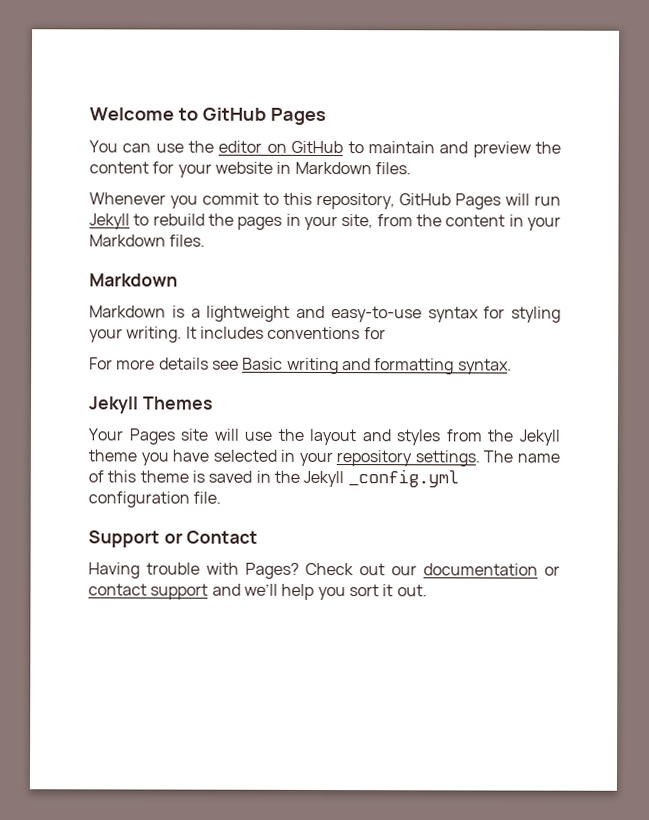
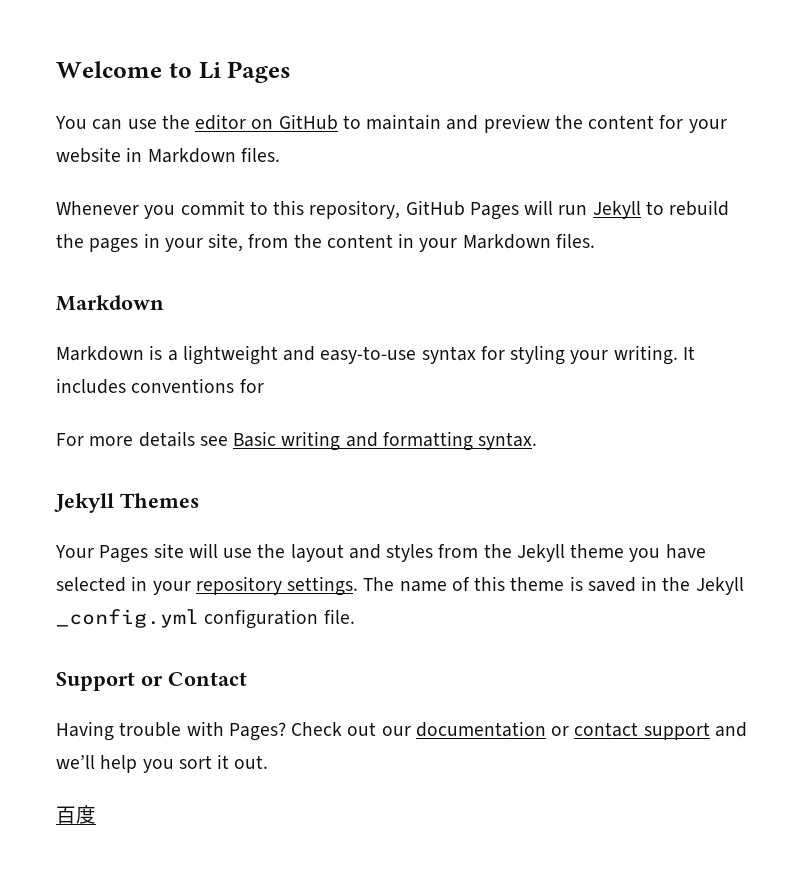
[201,107,266,121] GitHub -> [198,62,221,79] Li
(427, 590) none -> [56,805,96,824] // 百度

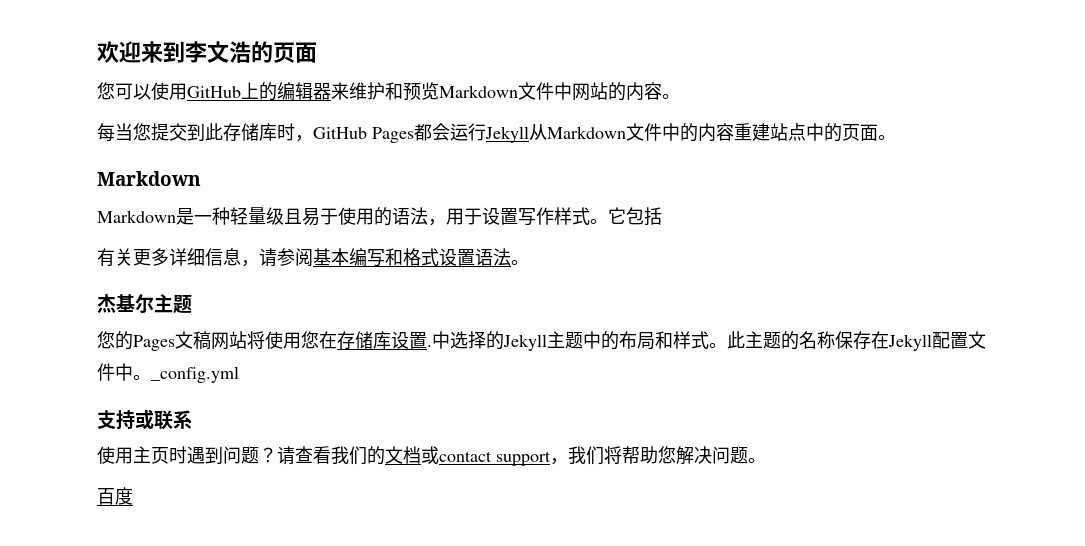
[56,61,292,83] [55,114,727,133] [56,147,280,163] [56,200,730,220] [56,233,595,253] [56,295,164,311] [56,345,695,365] [56,378,264,394] [56,431,538,451] [54,493,199,513] [55,543,706,563] [56,576,744,596] [56,609,355,629] [56,672,247,691] [56,721,747,741] [56,754,269,773] Welcome to Li Pages // You can use the editor on GitHub to maintain and preview the content for your website in Markdown files. // Whenever you commit to this repository, GitHub Pages will run Jekyll to rebuild the pages in your site, from the content in your Markdown files. // Markdown // Markdown is a lightweight and easy-to-use syntax for styling your writing. It includes conventions for // For more details see Basic writing and formatting syntax. // Jekyll Themes // Your Pages site will use the layout and styles from the Jekyll theme you have selected in your repository settings. The name of this theme is saved in the Jekyll _config.yml configuration file. // Support or Contact // Having trouble with Pages? Check out our documentation or contact support and we’ll help you sort it out. -> [97,41,317,63] [97,82,680,101] [97,123,896,143] [97,171,201,186] [97,207,662,226] [97,248,529,267] [97,294,192,314] [97,331,986,351] [97,363,239,383] [97,409,192,430] [97,446,766,466] 欢迎来到李文浩的页面 // 您可以使用GitHub上的编辑器来维护和预览Markdown文件中网站的内容。 // 每当您提交到此存储库时，GitHub Pages都会运行Jekyll从Markdown文件中的内容重建站点中的页面。 // Markdown // Markdown是一种轻量级且易于使用的语法，用于设置写作样式。它包括 // 有关更多详细信息，请参阅基本编写和格式设置语法。 // 杰基尔主题 // 您的Pages文稿网站将使用您在存储库设置.中选择的Jekyll主题中的布局和样式。此主题的名称保存在Jekyll配置文件中。_config.yml // 支持或联系 // 使用主页时遇到问题？请查看我们的文档或contact support，我们将帮助您解决问题。

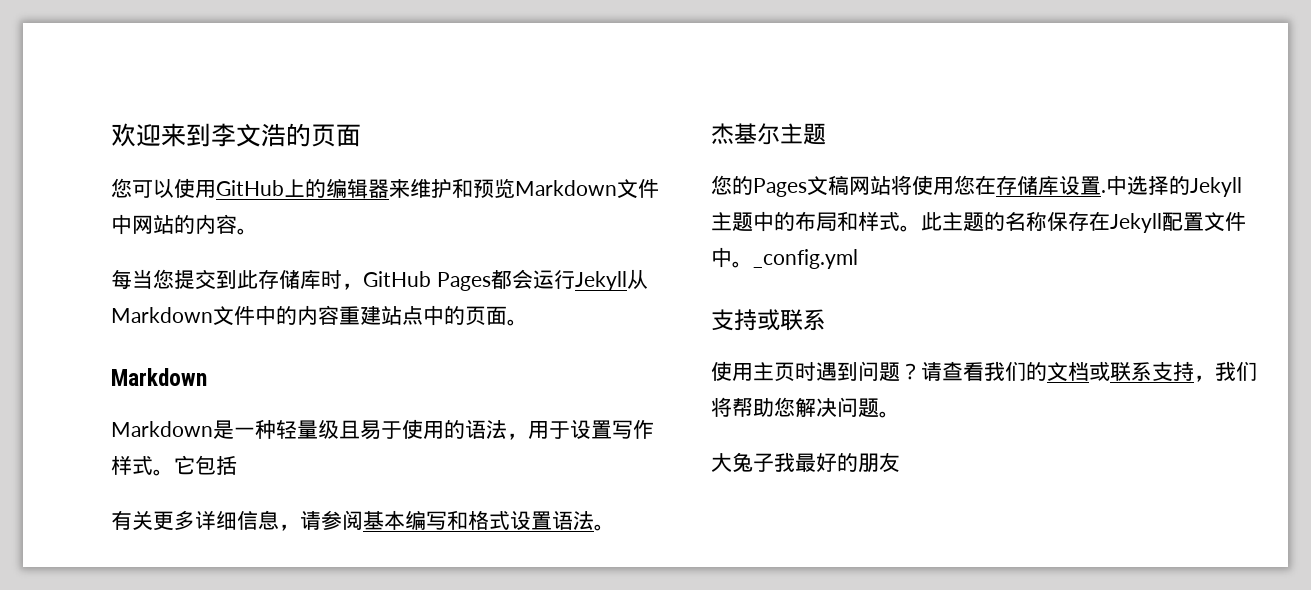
[439,451,551,466] contact support -> [1110,361,1194,381] 联系支持
[97,487,133,505] 百度 -> [711,452,900,473] 大兔子我最好的朋友

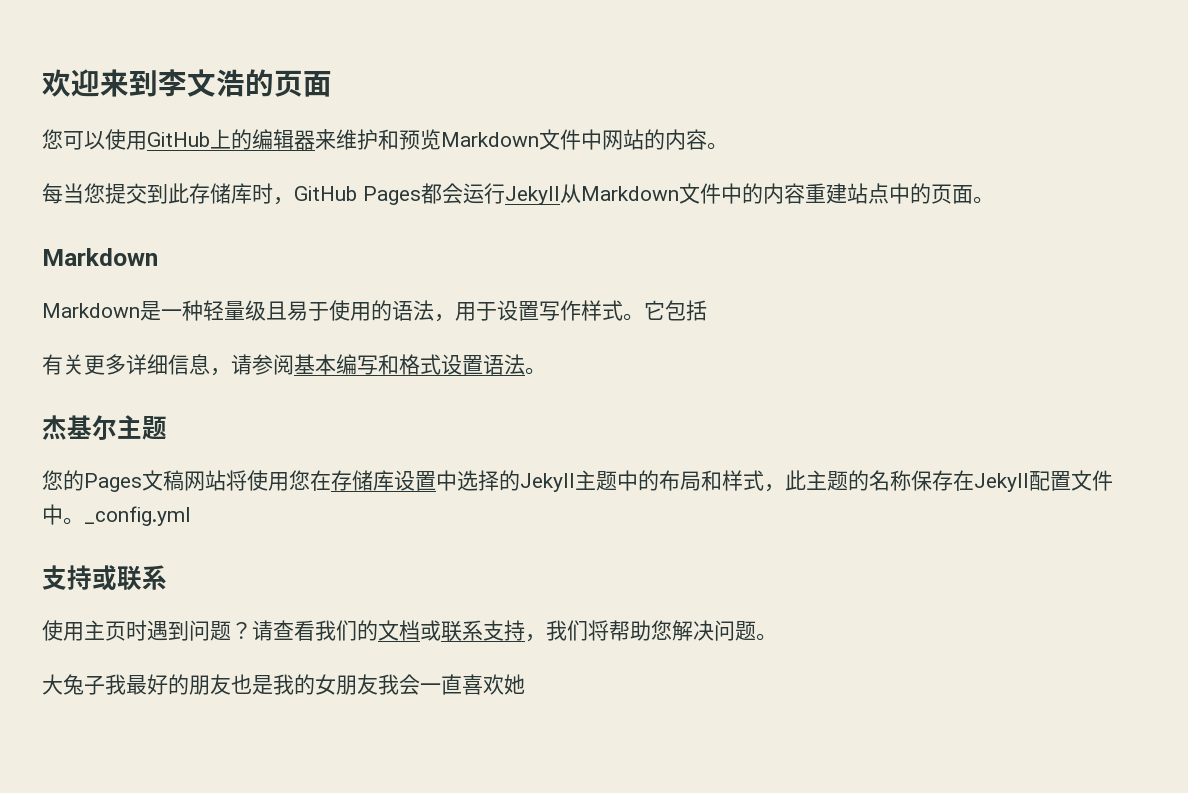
[1101,190,1106,193] . -> (436, 481) none
[900,225,921,232] 。 -> [764,484,785,492] ，
(900, 462) none -> [231,674,525,695] 也是我的女朋友我会一直喜欢她

